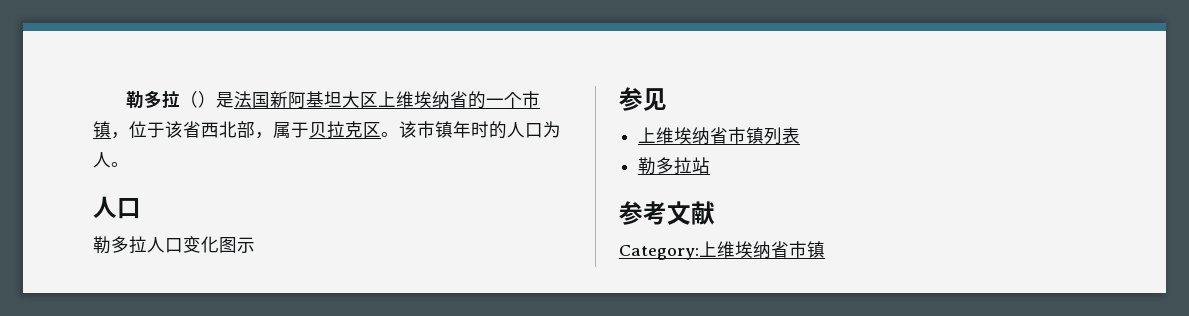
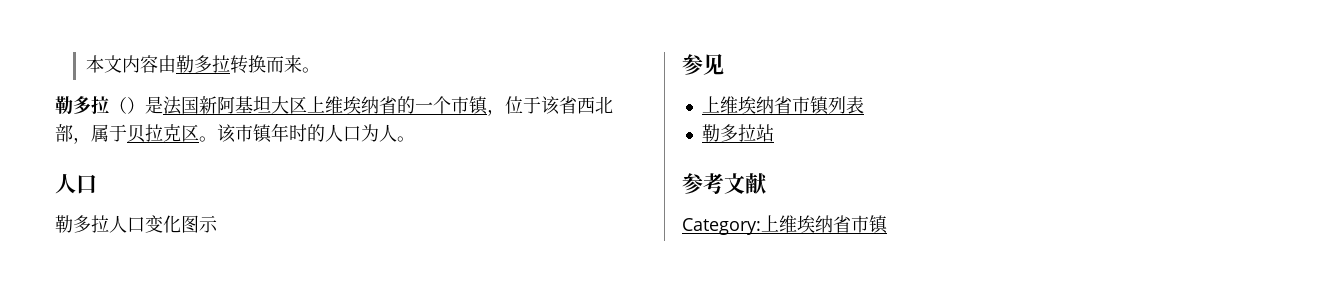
(126, 100) none -> [86,55,321,74] 本文内容由勒多拉转换而来。 //

